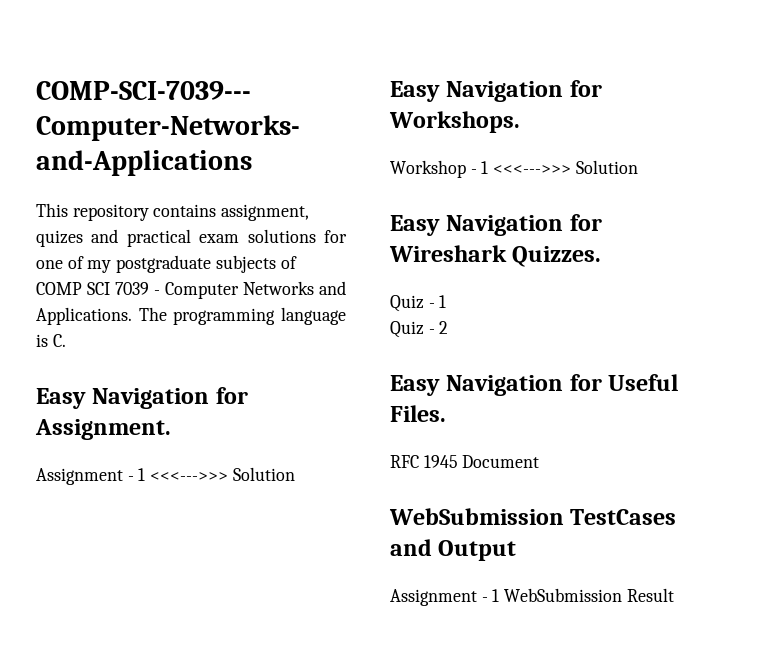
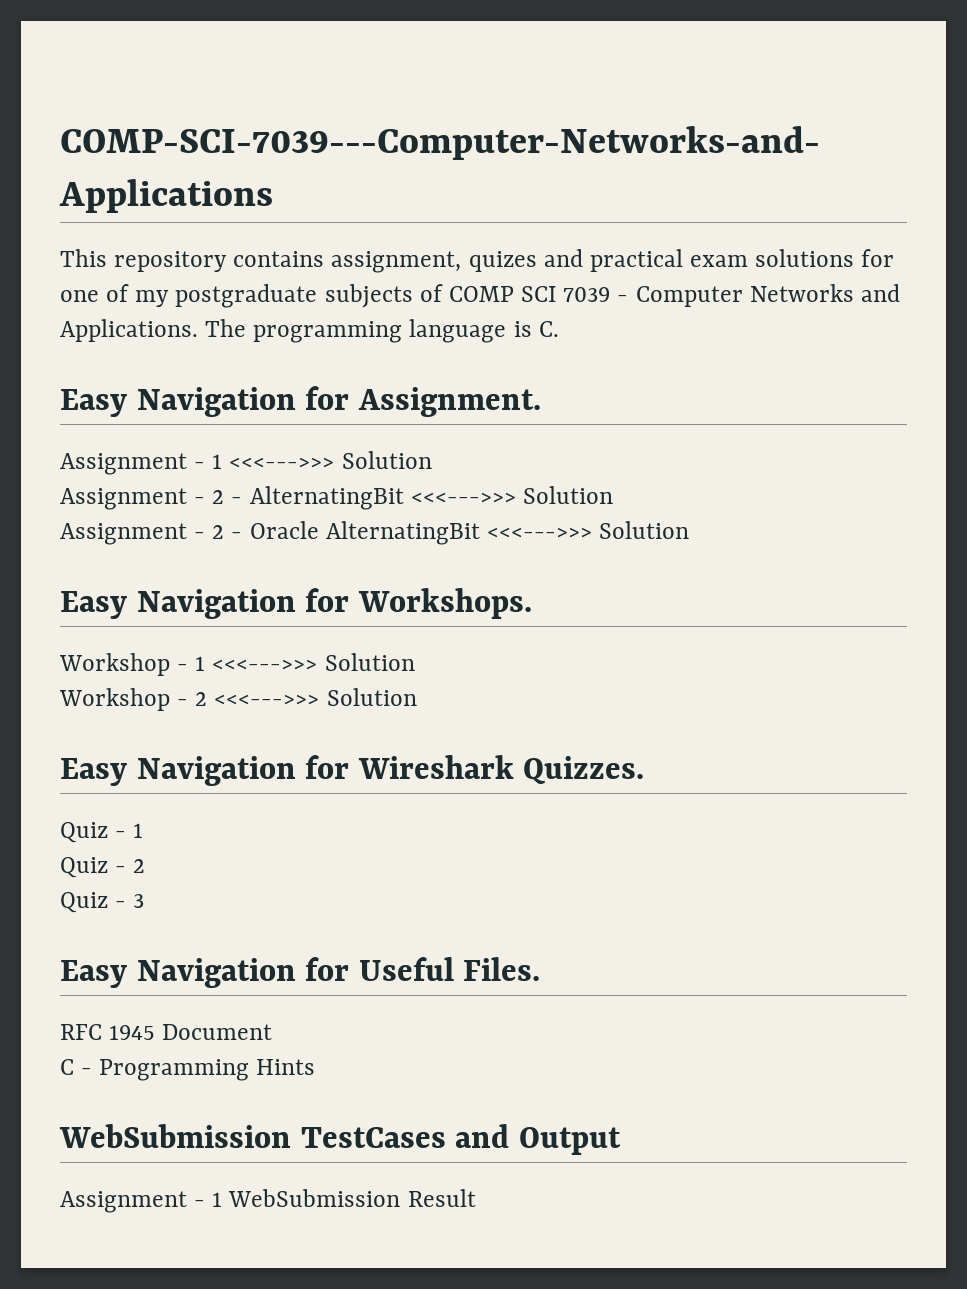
(295, 474) none -> [60,486,613,510] [60,521,690,545] // Assignment - 2 - AlternatingBit <<<--->>> Solution // Assignment - 2 - Oracle AlternatingBit <<<--->>> Solution
(638, 167) none -> [59,688,417,711] // Workshop - 2 <<<--->>> Solution
(449, 327) none -> [60,892,145,913] // Quiz - 3
(540, 461) none -> [60,1059,316,1081] // C - Programming Hints

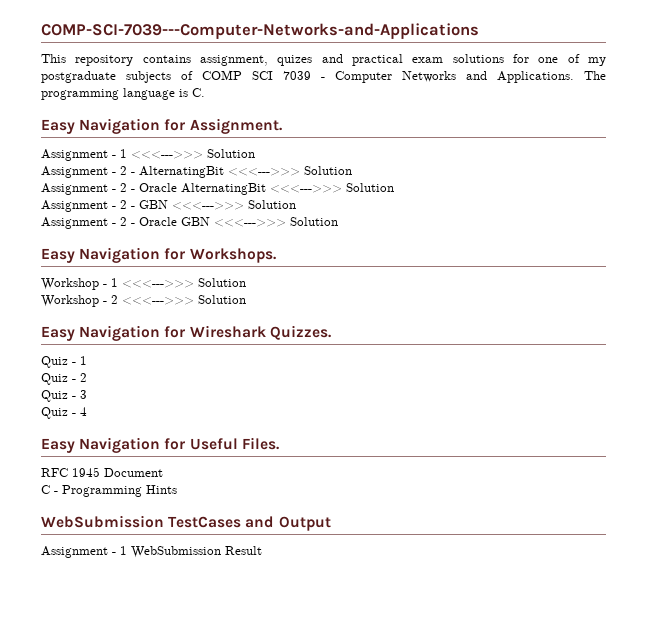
(690, 530) none -> [41,200,296,212] [41,217,338,229] // Assignment - 2 - GBN <<<--->>> Solution // Assignment - 2 - Oracle GBN <<<--->>> Solution
(145, 901) none -> [41,407,87,419] // Quiz - 4

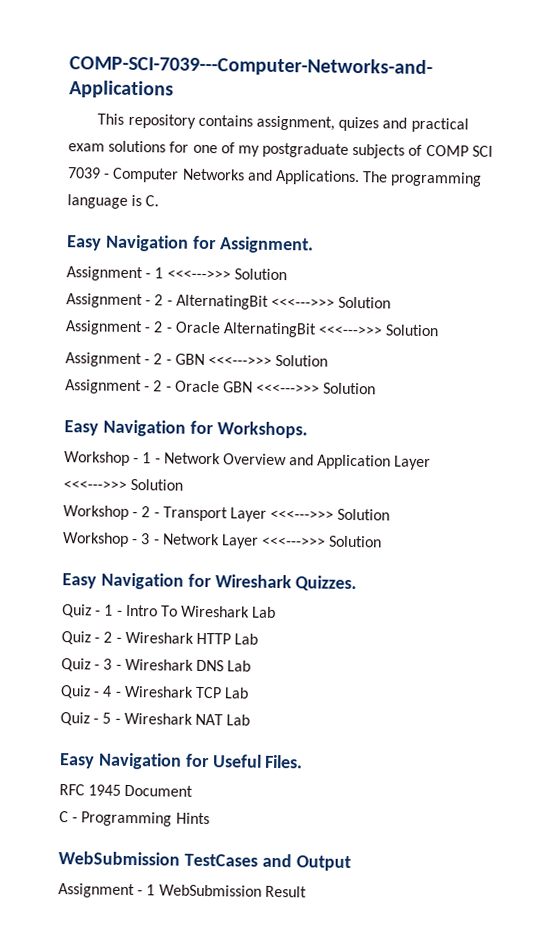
(118, 282) none -> [154,452,432,471] - Network Overview and Application Layer
(118, 299) none -> [153,506,391,522] [62,532,259,549] - Transport Layer <<<--->>> Solution // Workshop - 3 - Network Layer
(87, 360) none -> [116,604,277,618] - Intro To Wireshark Lab
(87, 377) none -> [115,631,259,645] - Wireshark HTTP Lab
(87, 394) none -> [115,658,252,672] - Wireshark DNS Lab
(87, 411) none -> [114,685,250,699] [60,712,251,726] - Wireshark TCP Lab // Quiz - 5 - Wireshark NAT Lab

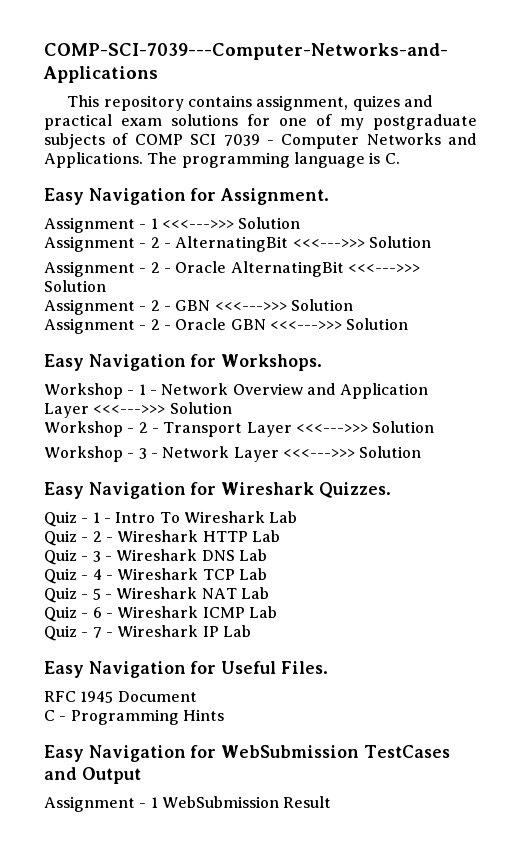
(251, 720) none -> [44,606,277,622] [44,625,251,641] // Quiz - 6 - Wireshark ICMP Lab // Quiz - 7 - Wireshark IP Lab
(210, 818) none -> [44,745,217,762] Easy Navigation for

